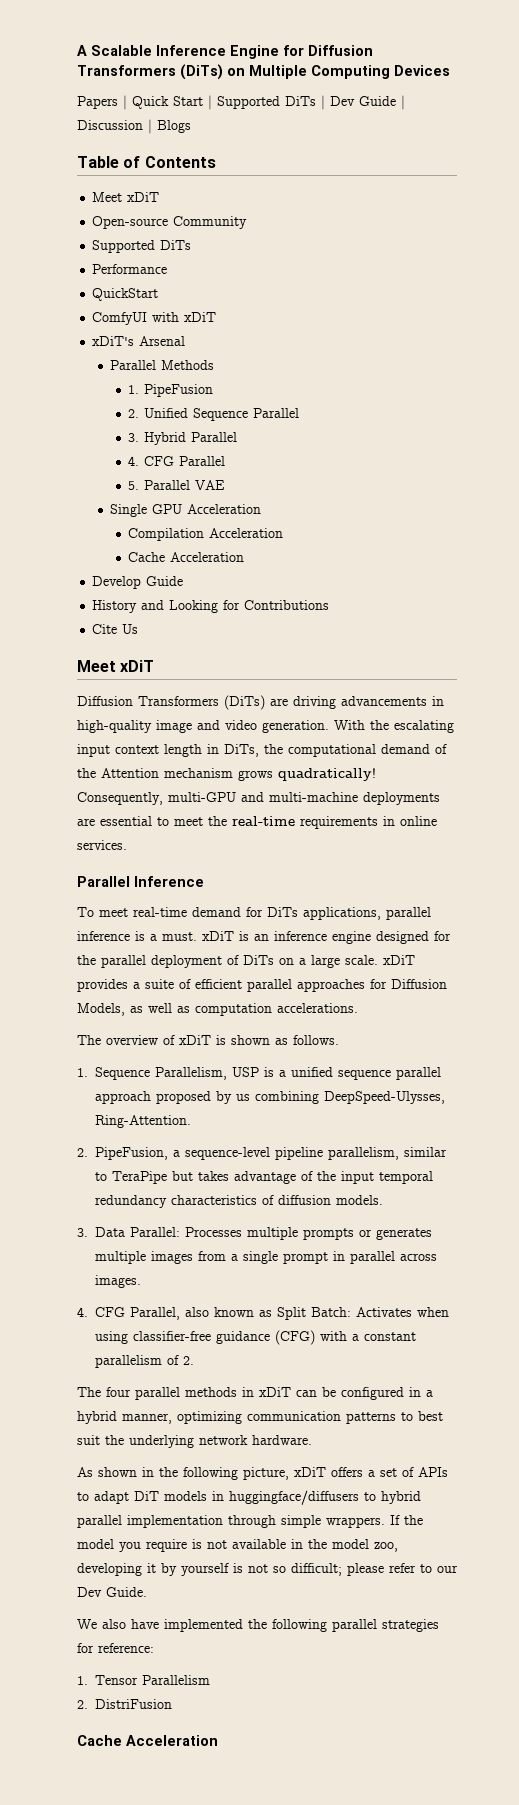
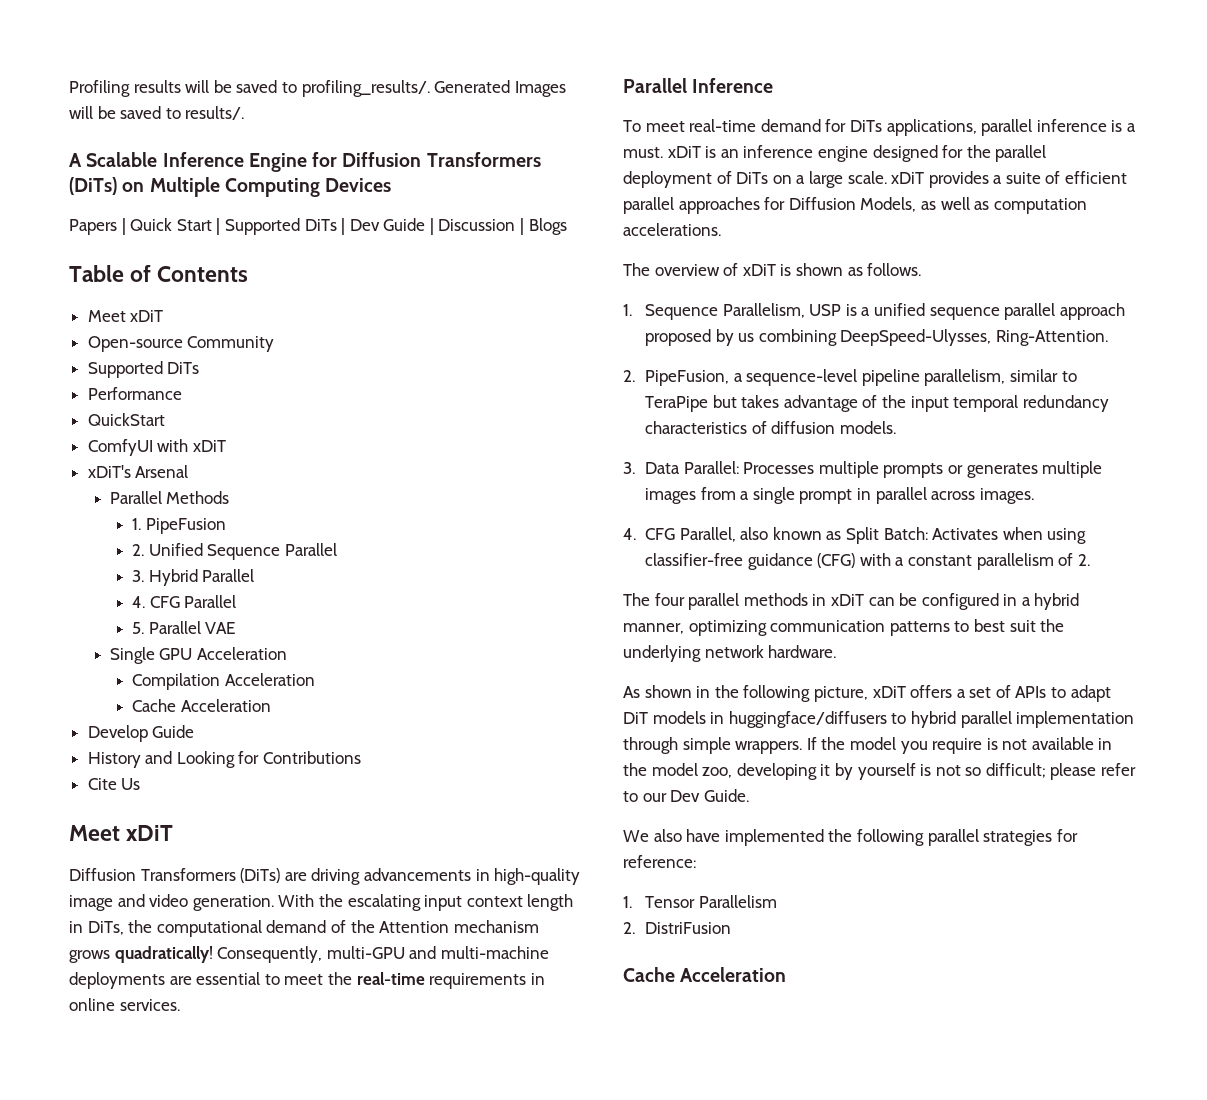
(77, 50) none -> [69,80,566,97] [69,106,245,120] Profiling results will be saved to profiling_results/. Generated Images will be saved to results/. //

